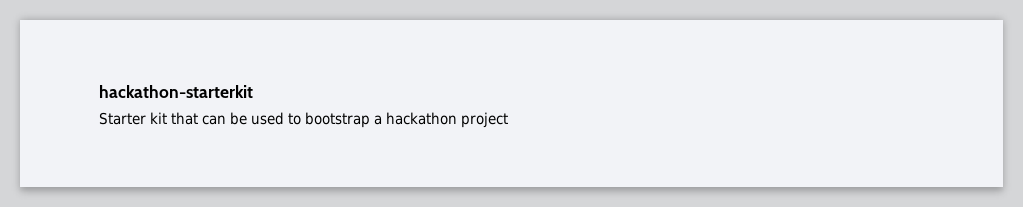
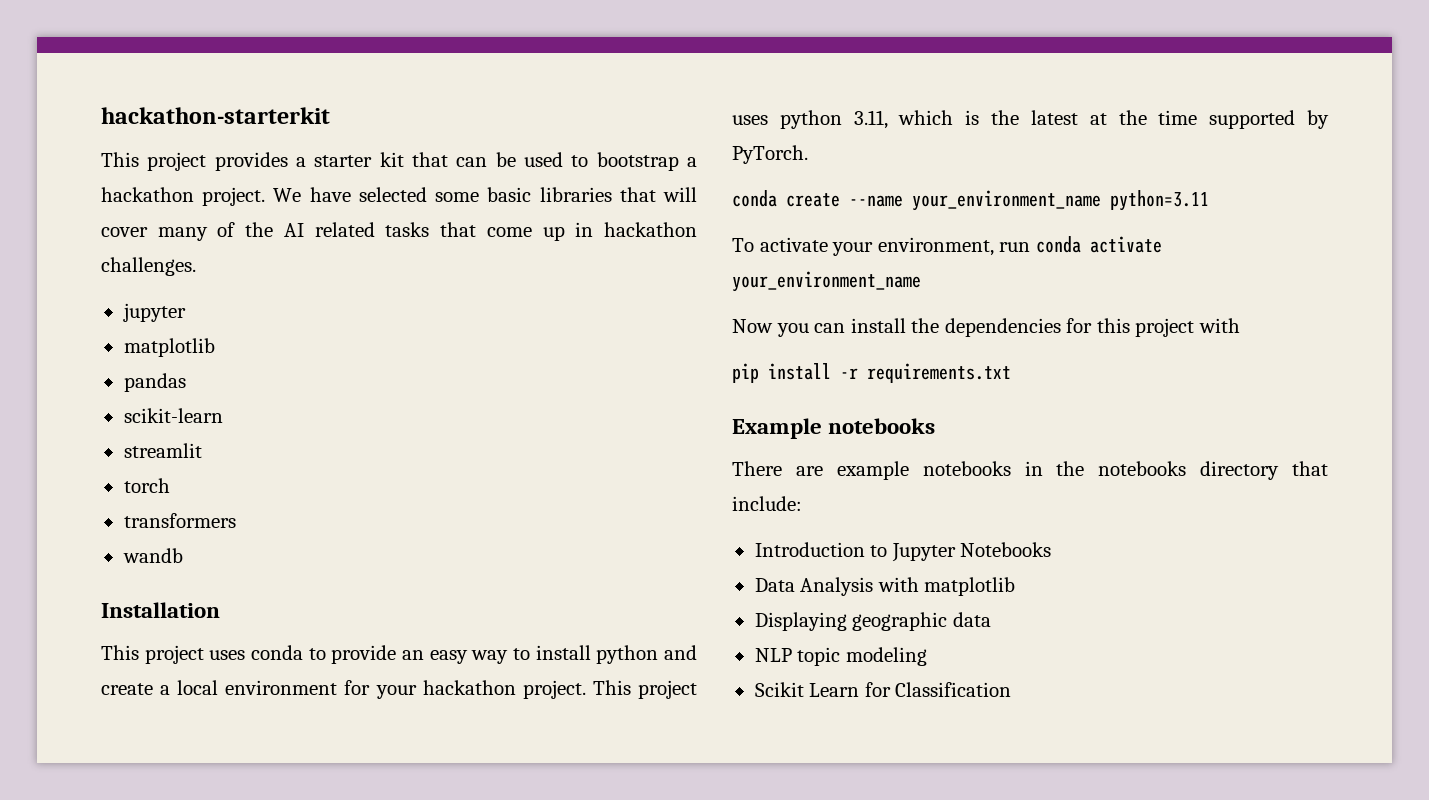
[99,112,146,125] Starter -> [101,152,373,171] This project provides a starter
[461,112,508,128] project -> [202,187,697,206] [101,222,698,241] [101,257,196,276] [122,303,186,322] [123,338,215,357] [123,373,186,392] [123,408,223,423] [123,443,202,458] [123,478,170,493] [123,513,236,528] [122,548,183,563] [101,602,220,618] [101,645,698,664] [101,680,698,699] [732,110,1329,129] [732,145,808,164] [732,190,1209,211] [732,236,1162,256] [732,271,921,292] [732,318,1240,337] [732,363,1011,383] [732,418,936,439] [732,461,1328,480] [732,496,802,511] [754,542,1052,562] [754,577,1016,596] [754,612,991,631] [754,647,927,666] [754,682,1012,697] project. We have selected some basic libraries that will cover many of the AI related tasks that come up in hackathon challenges. // jupyter // matplotlib // pandas // scikit-learn // streamlit // torch // transformers // wandb // Installation // This project uses conda to provide an easy way to install python and create a local environment for your hackathon project. This project uses python 3.11, which is the latest at the time supported by PyTorch. // conda create --name your_environment_name python=3.11 // To activate your environment, run conda activate your_environment_name // Now you can install the dependencies for this project with // pip install -r requirements.txt // Example notebooks // There are example notebooks in the notebooks directory that include: // Introduction to Jupyter Notebooks // Data Analysis with matplotlib // Displaying geographic data // NLP topic modeling // Scikit Learn for Classification

